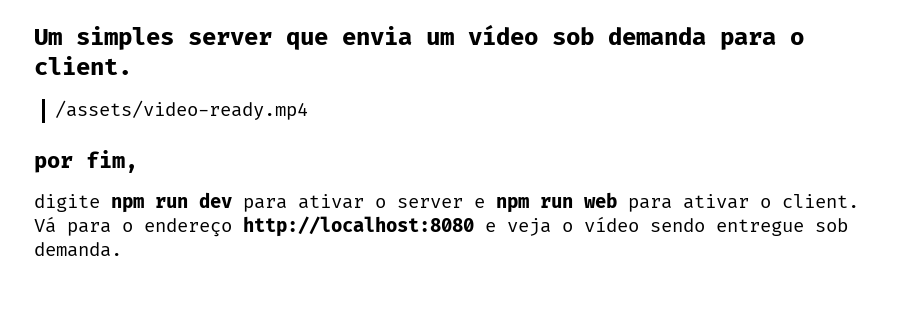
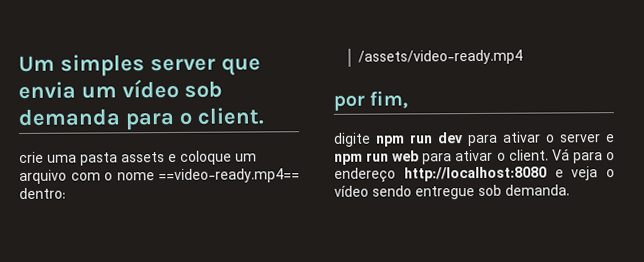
(132, 65) none -> [19,150,257,166] [19,168,300,185] [19,187,66,200] // crie uma pasta assets e coloque um arquivo com o nome ==video-ready.mp4== dentro:

